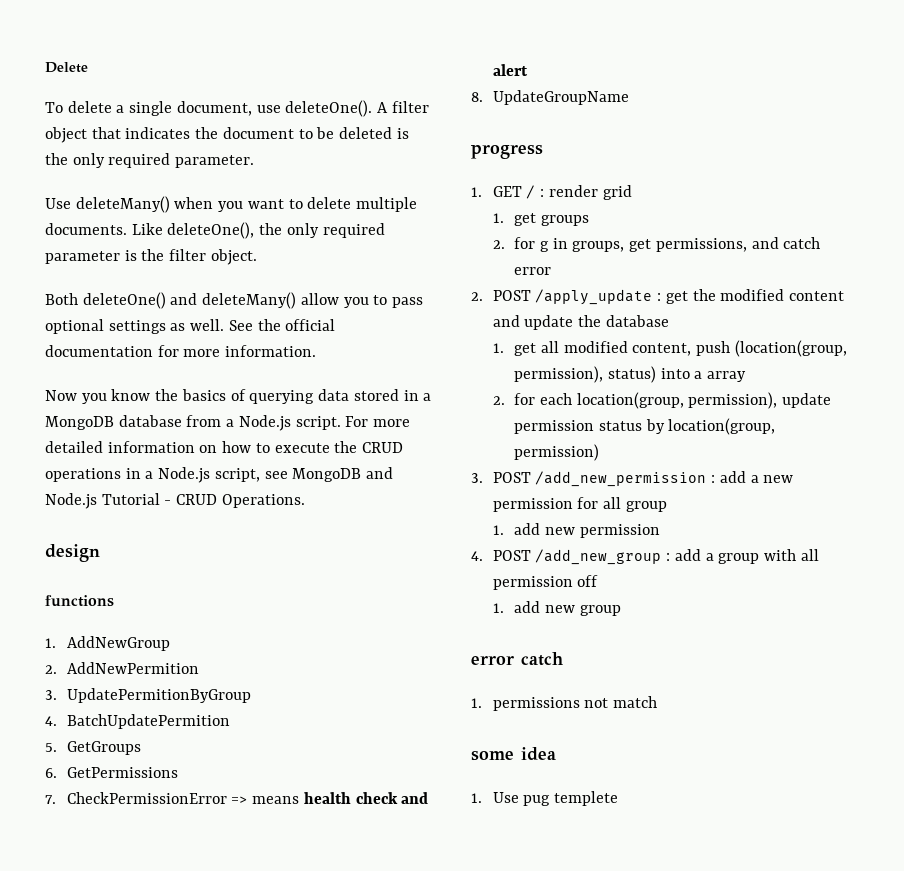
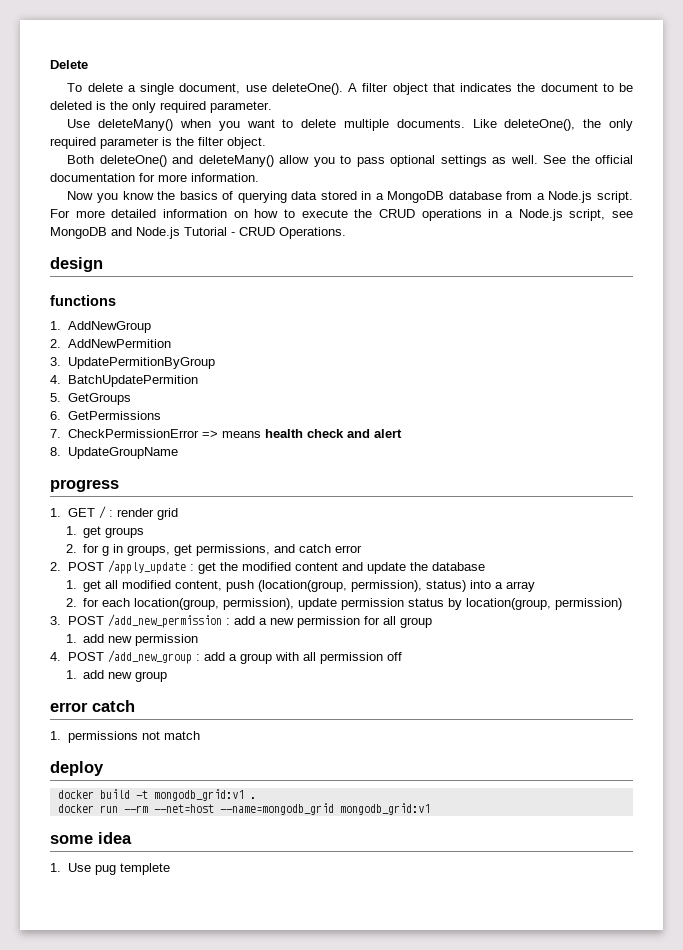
(658, 702) none -> [50,761,104,776] [57,789,256,801] [57,803,430,815] // deploy // docker build -t mongodb_grid:v1 . // docker run --rm --net=host --name=mongodb_grid mongodb_grid:v1

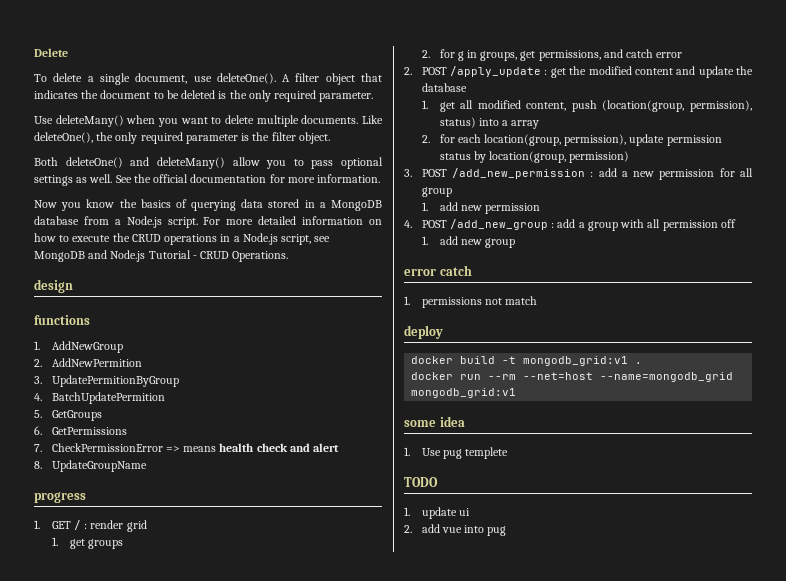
(170, 869) none -> [404,477,438,487] [404,507,471,519] [404,524,507,536] // TODO // 1. update ui // 2. add vue into pug

